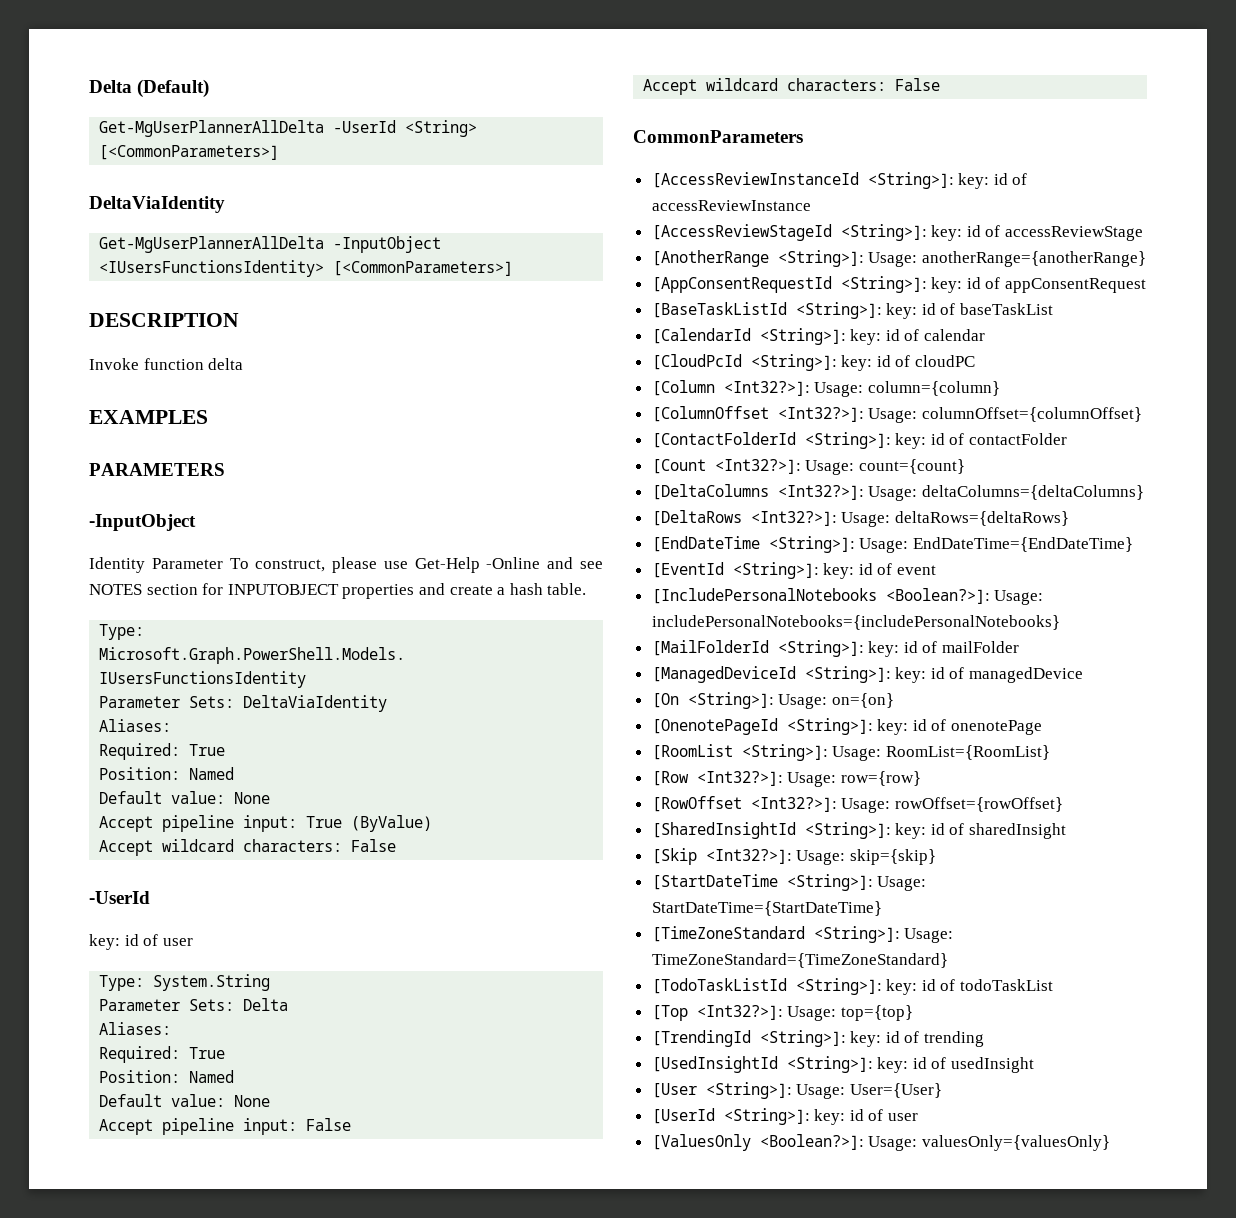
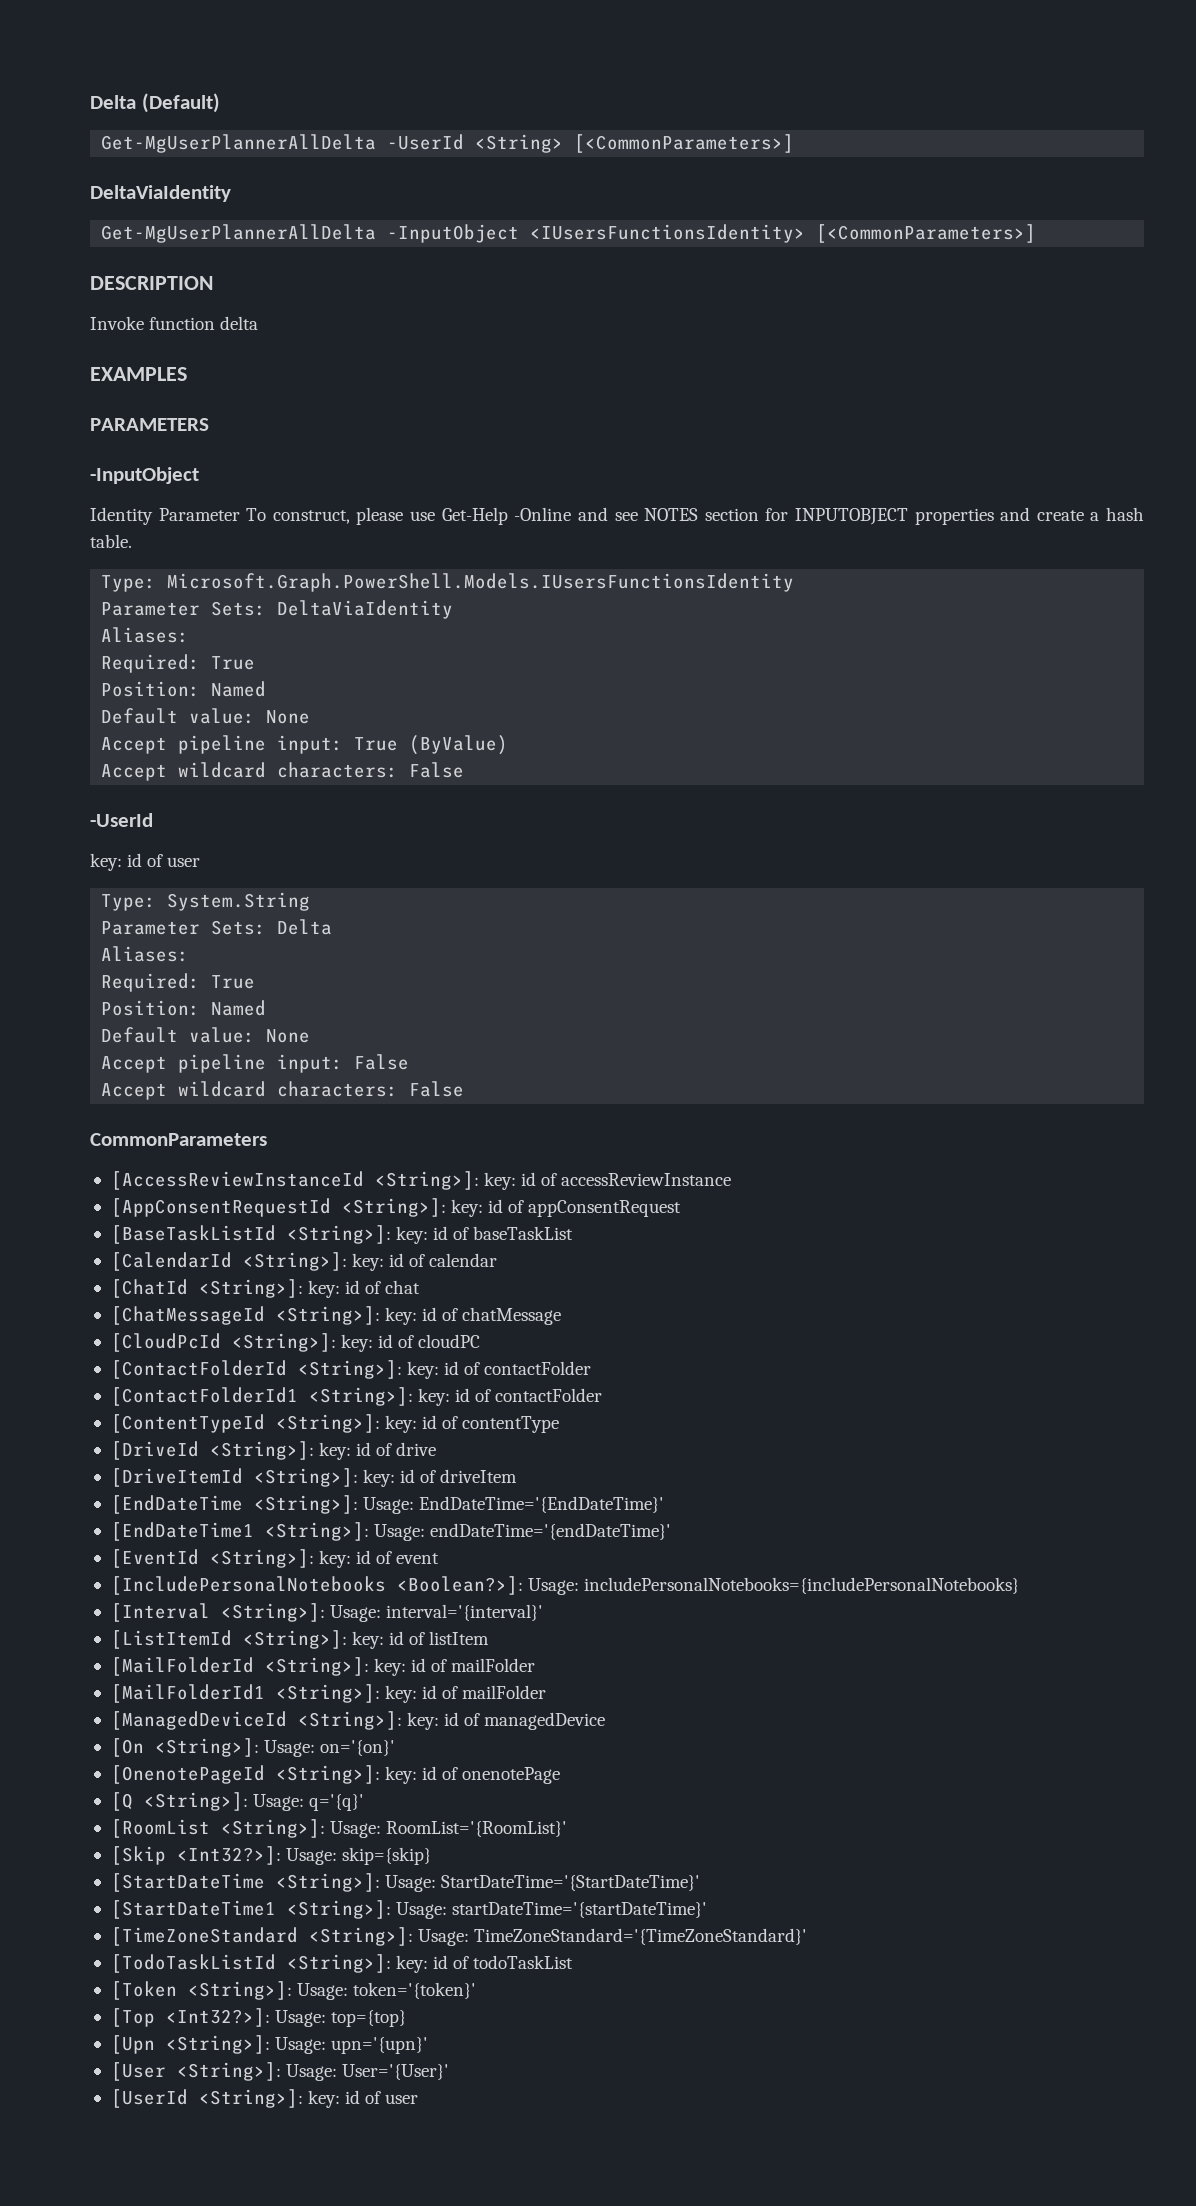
[651,224,1144,241] [651,250,1146,267] // [AccessReviewStageId <String>]: key: id of accessReviewStage // [AnotherRange <String>]: Usage: anotherRange={anotherRange} -> (732, 1179) none
(986, 335) none -> [110,1279,421,1298] [110,1306,562,1325] // [ChatId <String>]: key: id of chat // [ChatMessageId <String>]: key: id of chatMessage
[651,380,1000,397] [651,406,1142,423] // [Column <Int32?>]: Usage: column={column} // [ColumnOffset <Int32?>]: Usage: columnOffset={columnOffset} -> (481, 1341) none
[651,459,965,475] [651,484,1144,501] [651,510,1069,527] [651,536,1133,553] [Count <Int32?>]: Usage: count={count} // [DeltaColumns <Int32?>]: Usage: deltaColumns={deltaColumns} // [DeltaRows <Int32?>]: Usage: deltaRows={deltaRows} // [EndDateTime <String>]: Usage: EndDateTime={EndDateTime} -> [110,1387,603,1406] [110,1414,560,1433] [110,1441,437,1460] [110,1468,518,1487] [110,1495,665,1514] [110,1522,672,1541] [ContactFolderId1 <String>]: key: id of contactFolder // [ContentTypeId <String>]: key: id of contentType // [DriveId <String>]: key: id of drive // [DriveItemId <String>]: key: id of driveItem // [EndDateTime <String>]: Usage: EndDateTime='{EndDateTime}' // [EndDateTime1 <String>]: Usage: endDateTime='{endDateTime}'
(1060, 622) none -> [110,1603,544,1622] [110,1630,490,1649] // [Interval <String>]: Usage: interval='{interval}' // [ListItemId <String>]: key: id of listItem
(1020, 647) none -> [110,1684,547,1703] // [MailFolderId1 <String>]: key: id of mailFolder
[831,693,894,708] on={on} -> [320,1740,396,1756] on='{on}'
(1043, 727) none -> [110,1792,365,1811] // [Q <String>]: Usage: q='{q}'
[885,745,1050,760] [651,771,921,787] [651,796,1063,813] [651,822,1067,839] RoomList={RoomList} // [Row <Int32?>]: Usage: row={row} // [RowOffset <Int32?>]: Usage: rowOffset={rowOffset} // [SharedInsightId <String>]: key: id of sharedInsight -> [386,1821,568,1837] RoomList='{RoomList}'
[651,901,882,916] StartDateTime={StartDateTime} -> [441,1875,701,1891] [110,1900,708,1919] StartDateTime='{StartDateTime}' // [StartDateTime1 <String>]: Usage: startDateTime='{startDateTime}'
[651,953,948,968] TimeZoneStandard={TimeZoneStandard} -> [474,1928,808,1945] TimeZoneStandard='{TimeZoneStandard}'
(1054, 985) none -> [110,1981,477,2000] // [Token <String>]: Usage: token='{token}'
[651,1030,985,1047] [651,1056,1035,1073] [TrendingId <String>]: key: id of trending // [UsedInsightId <String>]: key: id of usedInsight -> [110,2035,429,2054] [Upn <String>]: Usage: upn='{upn}'
[849,1083,942,1098] User={User} -> [342,2064,450,2080] User='{User}'
[651,1134,1110,1151] // [ValuesOnly <Boolean?>]: Usage: valuesOnly={valuesOnly} -> (419, 2099) none

